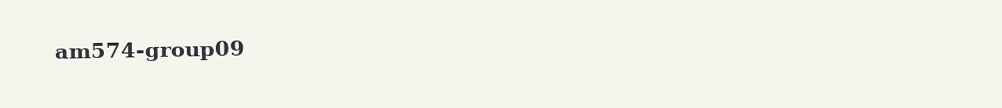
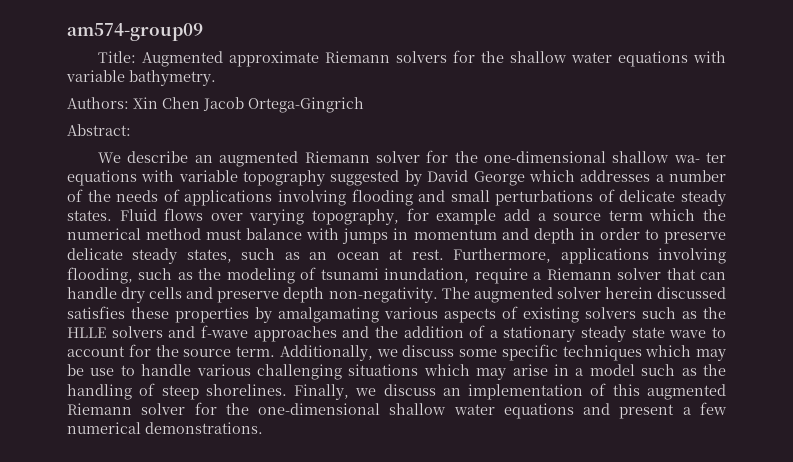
(246, 51) none -> [98,50,726,67] [66,70,216,86] [67,97,364,113] [67,124,131,136] [98,150,727,167] [67,170,727,186] [67,189,726,206] [67,208,727,225] [67,228,727,244] [67,248,726,264] [67,267,726,284] [67,287,726,303] [67,306,726,323] [67,325,726,342] [67,344,726,361] [67,364,726,380] [67,383,726,400] [67,402,727,419] [67,422,263,434] // Title: Augmented approximate Riemann solvers for the shallow water equations with variable bathymetry. // Authors: Xin Chen Jacob Ortega-Gingrich // Abstract: // We describe an augmented Riemann solver for the one-dimensional shallow wa- ter equations with variable topography suggested by David George which addresses a number of the needs of applications involving flooding and small perturbations of delicate steady states. Fluid flows over varying topography, for example add a source term which the numerical method must balance with jumps in momentum and depth in order to preserve delicate steady states, such as an ocean at rest. Furthermore, applications involving flooding, such as the modeling of tsunami inundation, require a Riemann solver that can handle dry cells and preserve depth non-negativity. The augmented solver herein discussed satisfies these properties by amalgamating various aspects of existing solvers such as the HLLE solvers and f-wave approaches and the addition of a stationary steady state wave to account for the source term. Additionally, we discuss some specific techniques which may be use to handle various challenging situations which may arise in a model such as the handling of steep shorelines. Finally, we discuss an implementation of this augmented Riemann solver for the one-dimensional shallow water equations and present a few numerical demonstrations.

